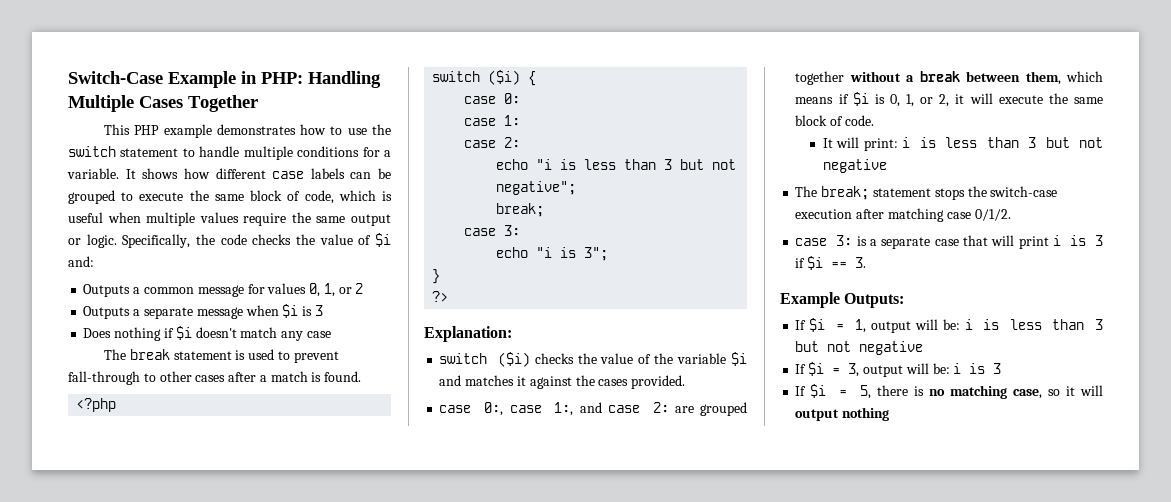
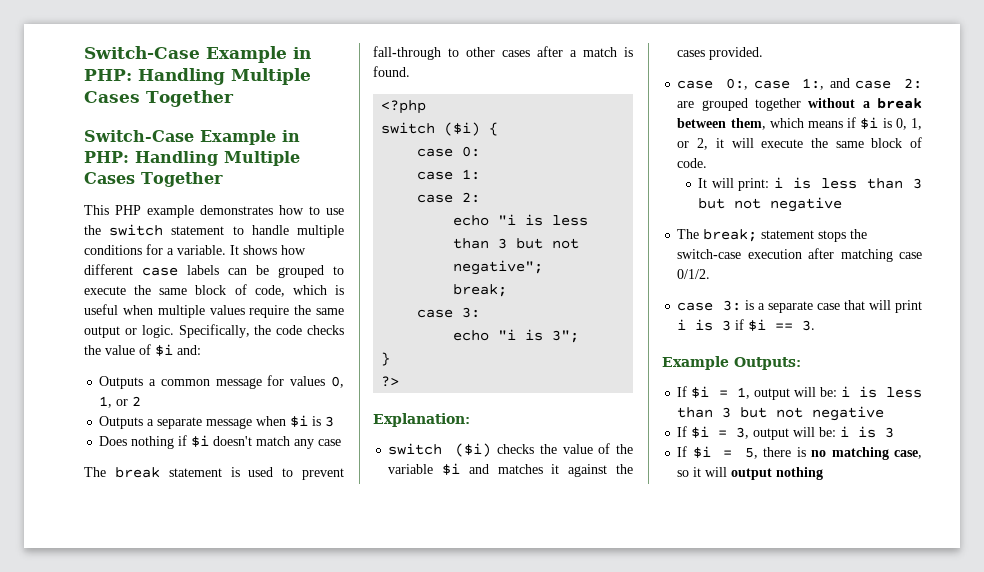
[68,71,381,88] [68,95,258,112] Switch-Case Example in PHP: Handling Multiple Cases Together -> [84,46,311,63] [84,68,311,85] [84,90,234,107] [84,130,300,145] [84,151,300,166] [84,172,223,187] Switch-Case Example in PHP: Handling Multiple Cases Together // Switch-Case Example in PHP: Handling Multiple Cases Together

